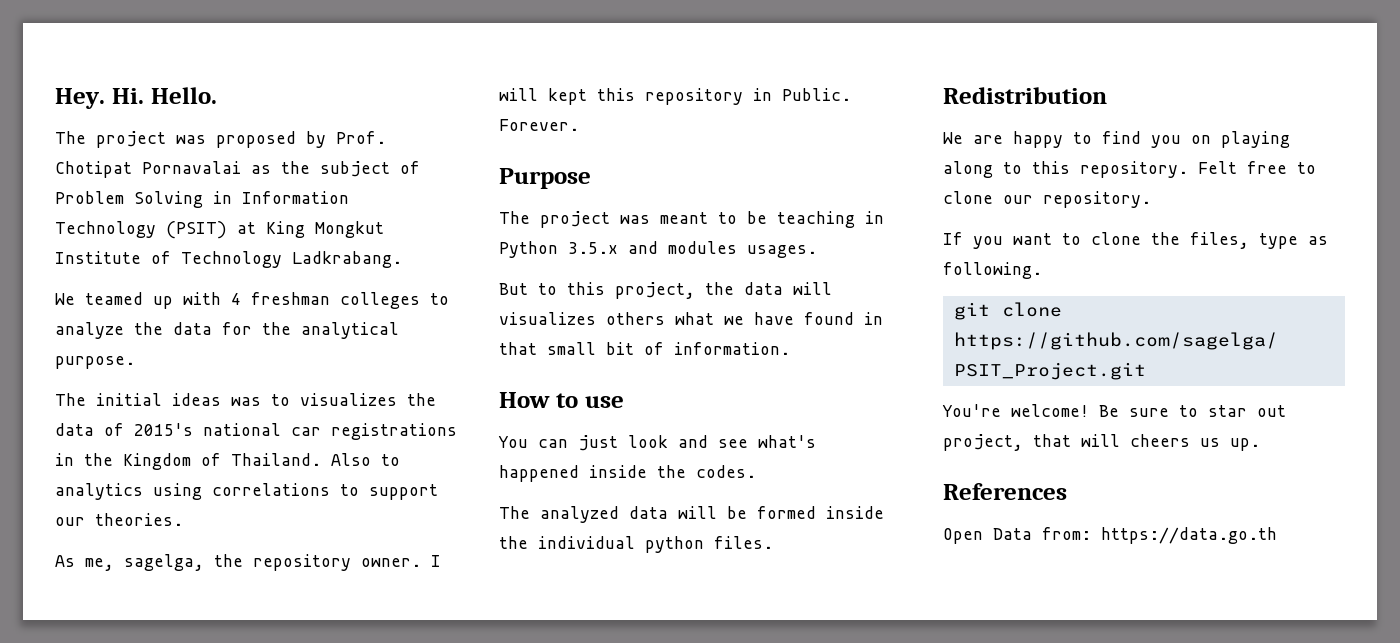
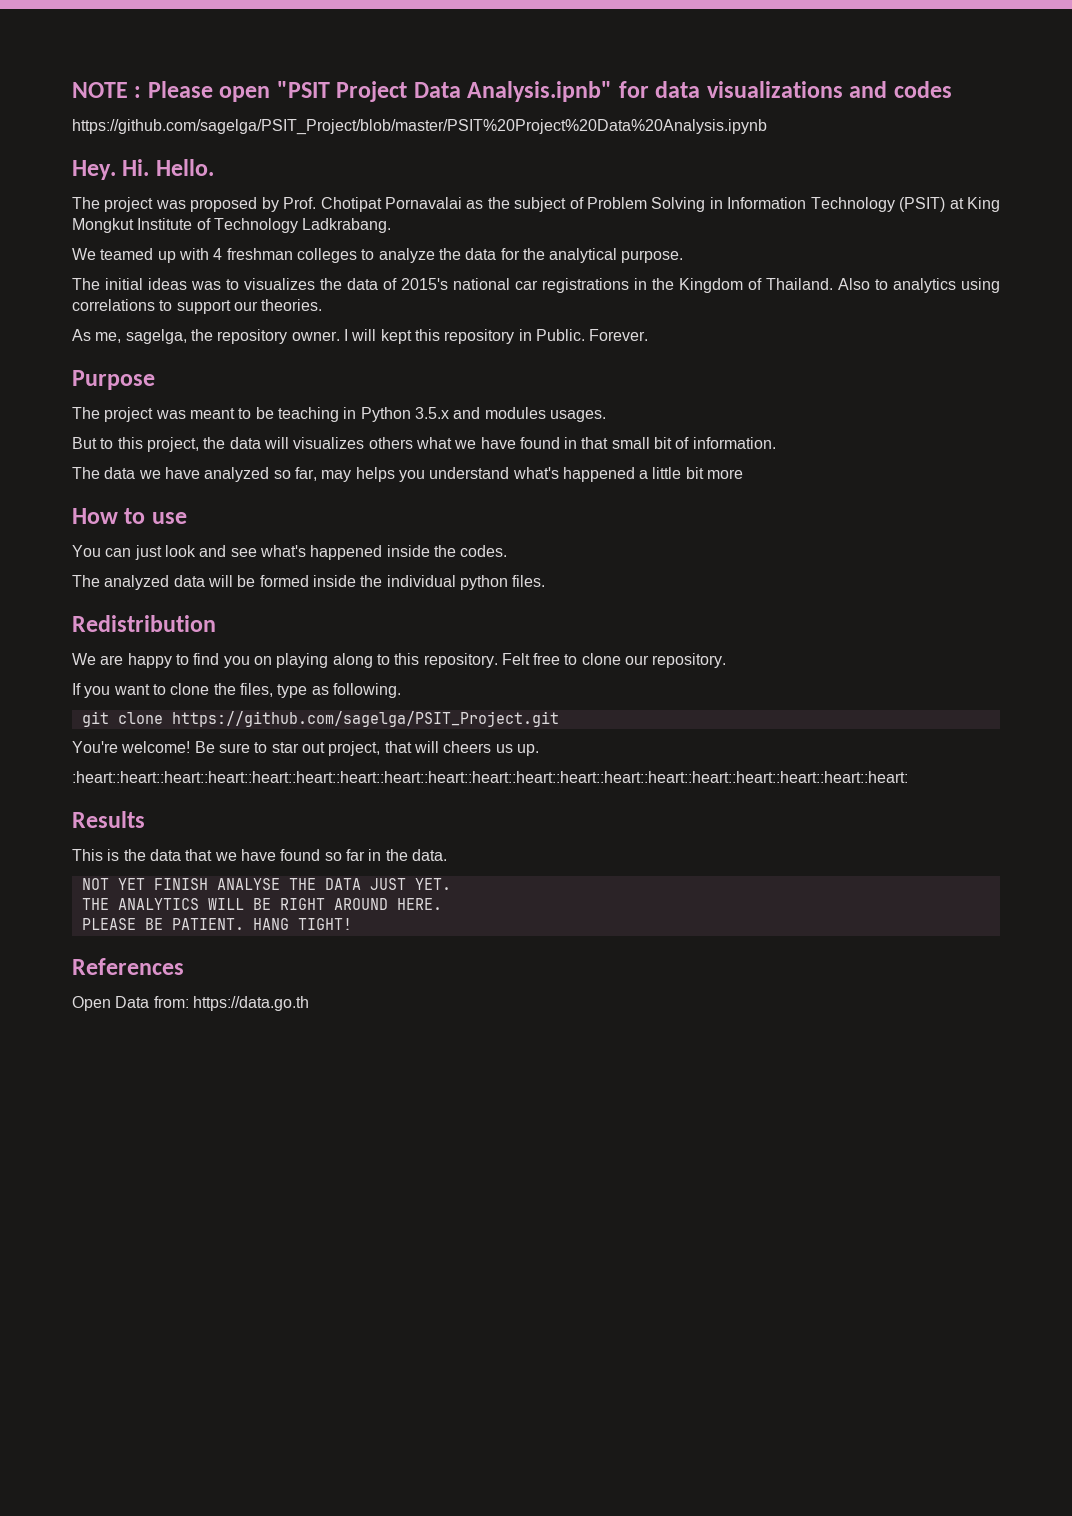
(55, 98) none -> [72,81,952,102] [72,119,767,135] NOTE : Please open "PSIT Project Data Analysis.ipnb" for data visualizations and codes // https://github.com/sagelga/PSIT_Project/blob/master/PSIT%20Project%20Data%20Analysis.ipynb //
(790, 348) none -> [72,467,744,482] // The data we have analyzed so far, may helps you understand what's happened a little bit more
(1260, 444) none -> [72,771,908,783] [72,811,145,828] [72,849,447,861] [81,878,451,890] [81,898,442,910] [81,918,352,930] // :heart::heart::heart::heart::heart::heart::heart::heart::heart::heart::heart::heart::heart::heart::heart::heart::heart::heart::heart: // Results // This is the data that we have found so far in the data. // NOT YET FINISH ANALYSE THE DATA JUST YET. // THE ANALYTICS WILL BE RIGHT AROUND HERE. // PLEASE BE PATIENT. HANG TIGHT!

